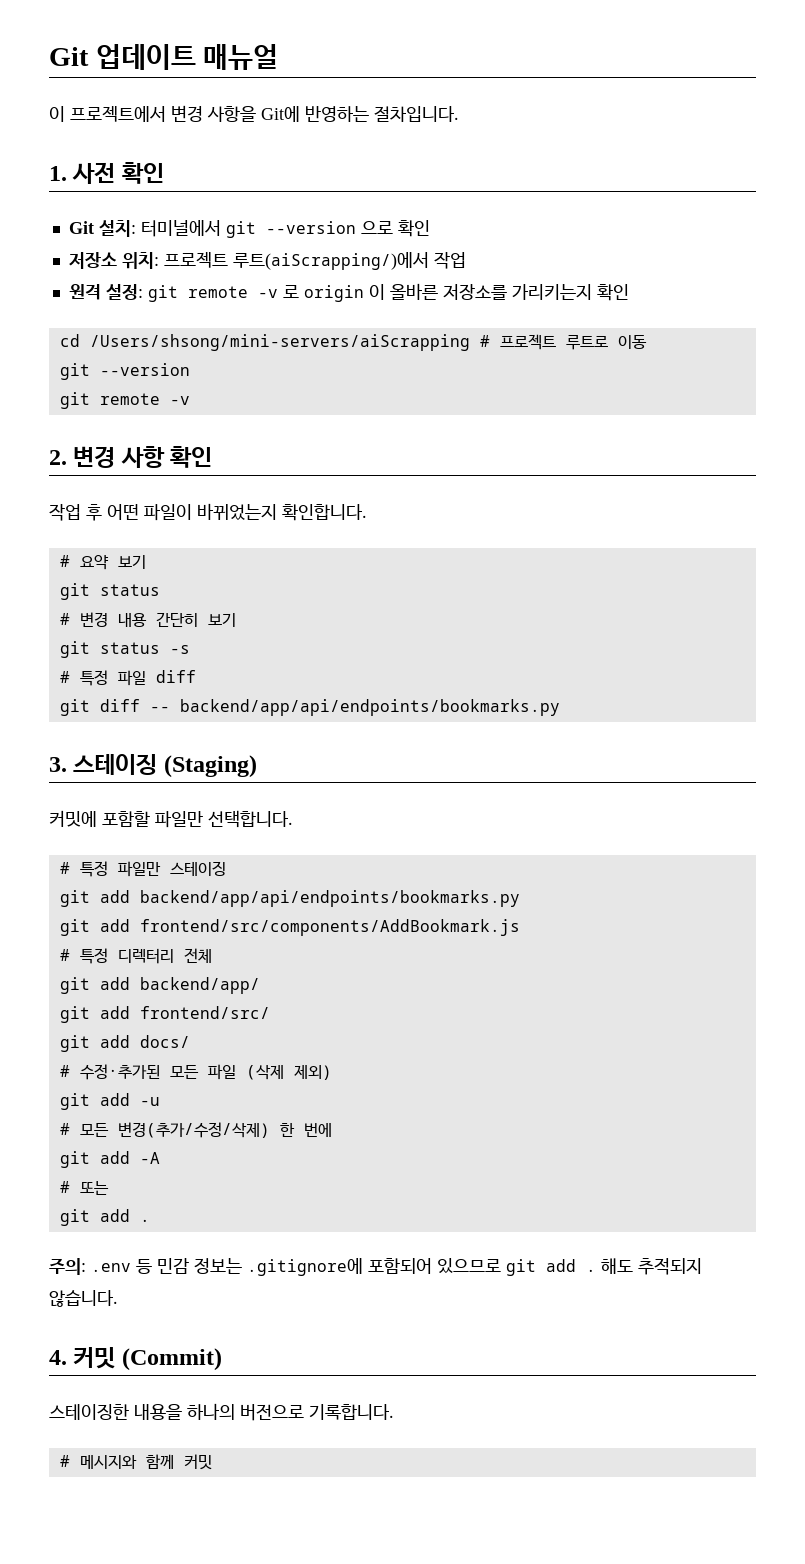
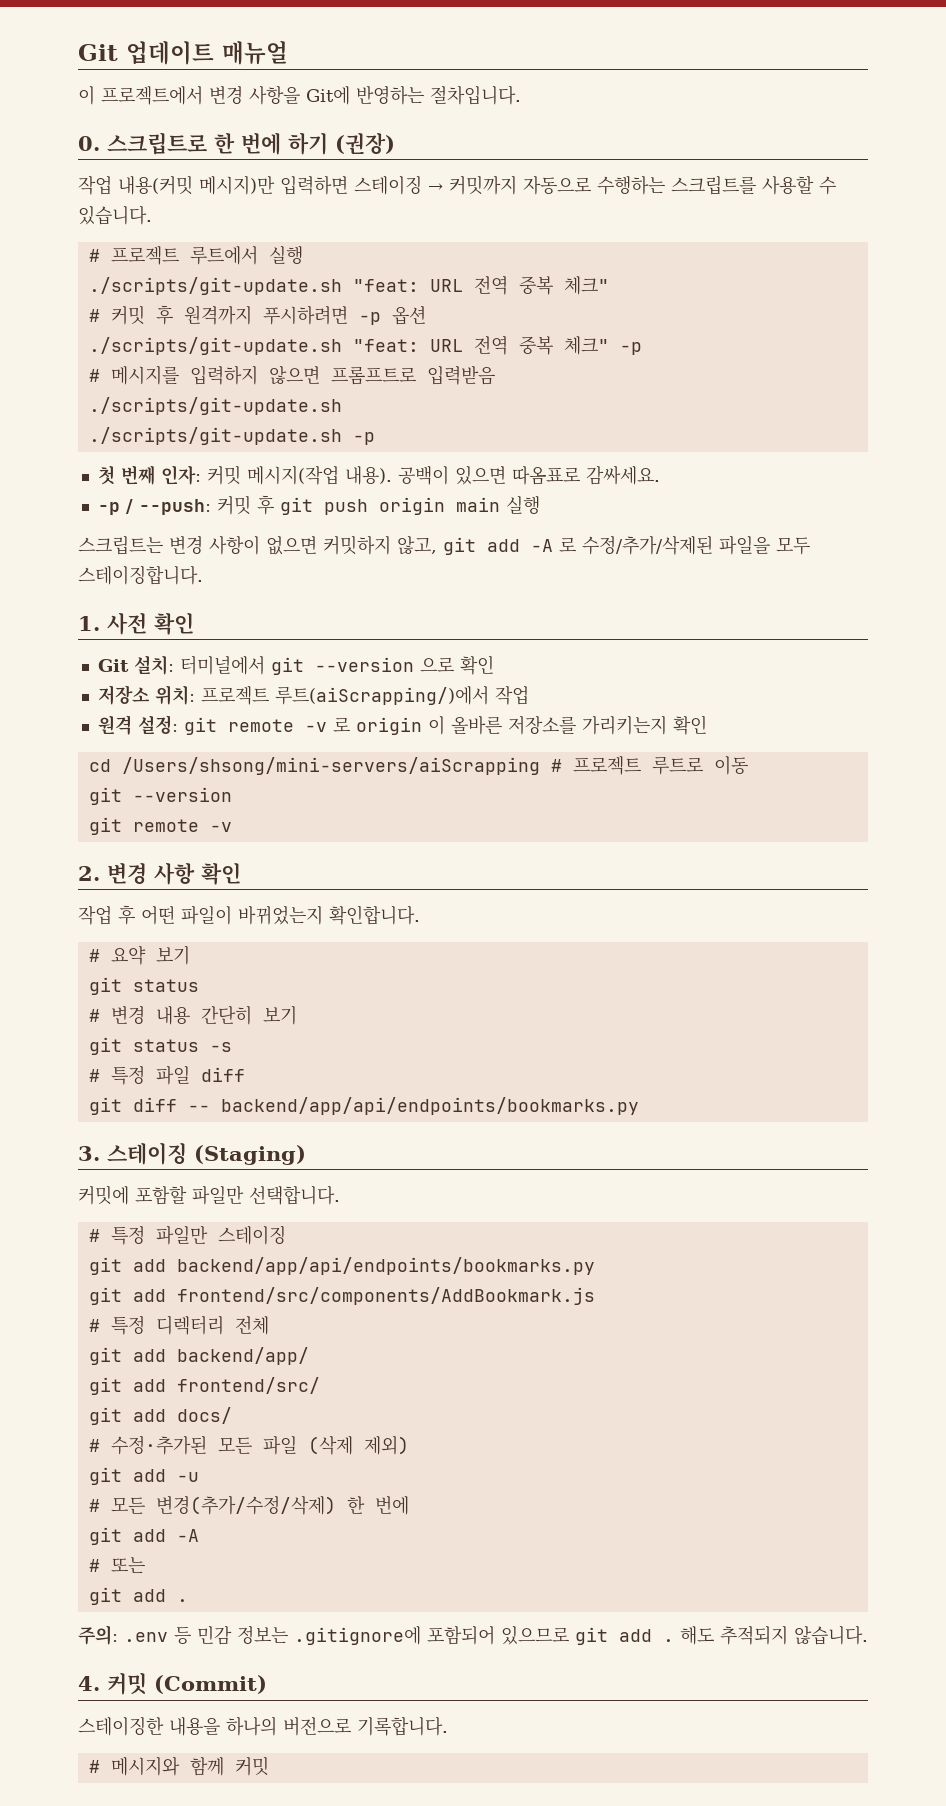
(459, 114) none -> [78,132,395,155] [78,175,836,195] [78,205,152,225] [88,246,303,265] [88,276,609,295] [88,305,426,325] [88,336,642,355] [88,365,495,385] [88,397,342,415] [88,427,375,445] [97,465,660,485] [97,495,540,515] [78,535,810,555] [78,565,203,585] // 0. 스크립트로 한 번에 하기 (권장) // 작업 내용(커밋 메시지)만 입력하면 스테이징 → 커밋까지 자동으로 수행하는 스크립트를 사용할 수 있습니다. // # 프로젝트 루트에서 실행 // ./scripts/git-update.sh "feat: URL 전역 중복 체크" // # 커밋 후 원격까지 푸시하려면 -p 옵션 // ./scripts/git-update.sh "feat: URL 전역 중복 체크" -p // # 메시지를 입력하지 않으면 프롬프트로 입력받음 // ./scripts/git-update.sh // ./scripts/git-update.sh -p // 첫 번째 인자: 커밋 메시지(작업 내용). 공백이 있으면 따옴표로 감싸세요. // -p / --push: 커밋 후 git push origin main 실행 // 스크립트는 변경 사항이 없으면 커밋하지 않고, git add -A 로 수정/추가/삭제된 파일을 모두 스테이징합니다.

